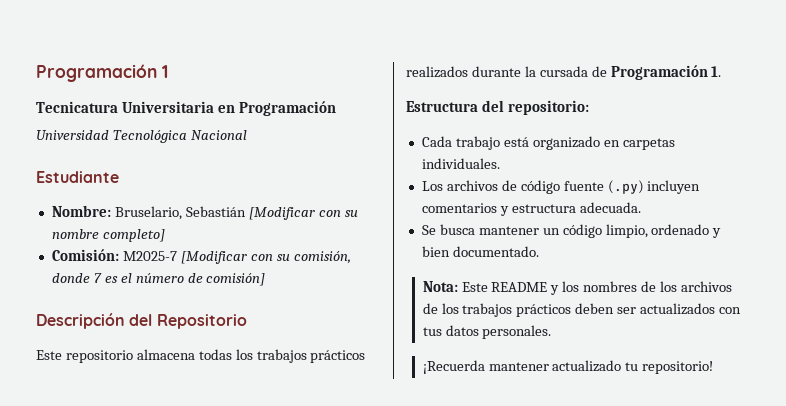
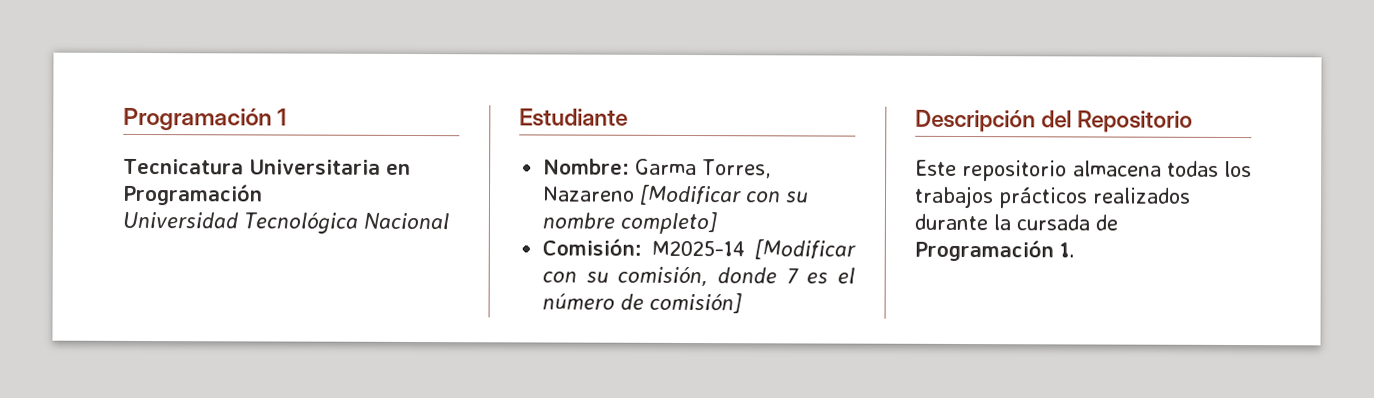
[114,206,246,220] Bruselario, Sebastián -> [635,158,772,179] [542,186,636,202] Garma Torres, Nazareno
[122,251,177,261] M2025-7 -> [651,240,746,257] M2025-14
[406,100,589,115] [421,136,675,150] [421,158,500,169] [421,180,701,194] [421,202,641,216] [421,224,722,238] [421,246,539,257] [422,281,732,295] [422,303,742,317] [422,325,552,339] [422,360,714,374] // Estructura del repositorio: // Cada trabajo está organizado en carpetas individuales. // Los archivos de código fuente (.py) incluyen comentarios y estructura adecuada. // Se busca mantener un código limpio, ordenado y bien documentado. // Nota: Este README y los nombres de los archivos de los trabajos prácticos deben ser actualizados con tus datos personales. // ¡Recuerda mantener actualizado tu repositorio! -> (1075, 250) none

